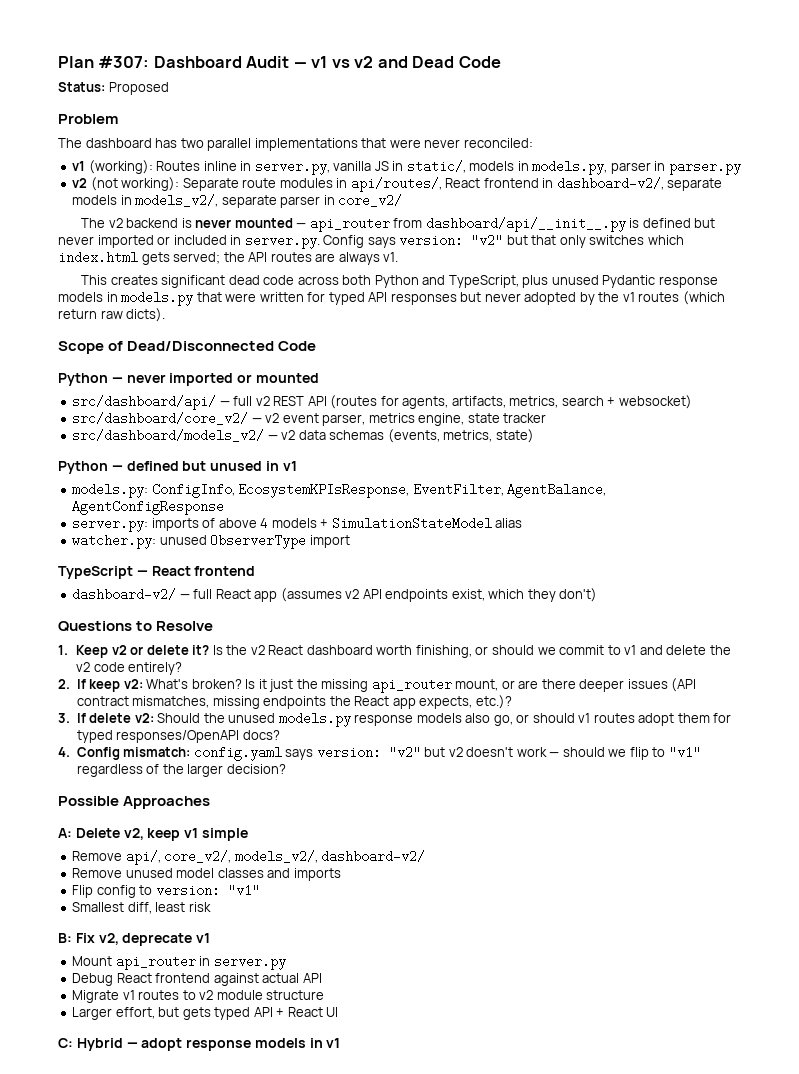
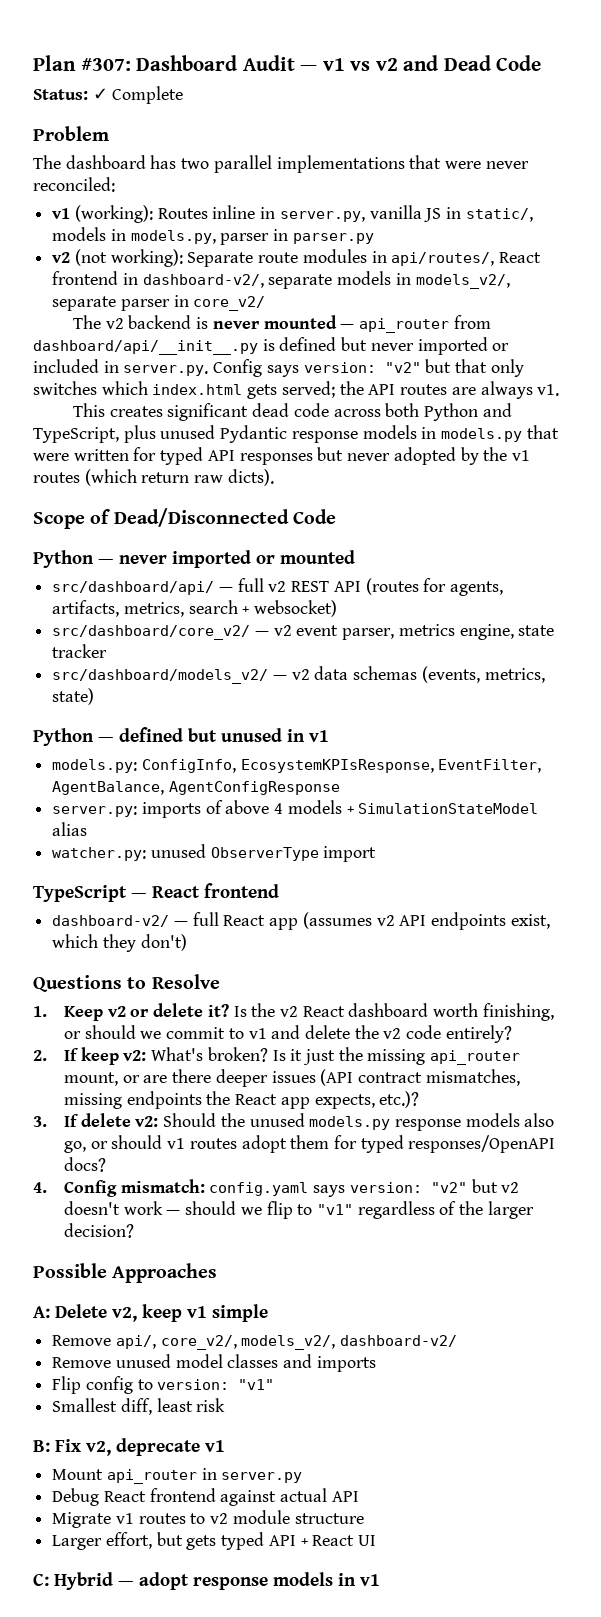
[108,82,169,95] Proposed -> [92,86,184,104] ✓ Complete

